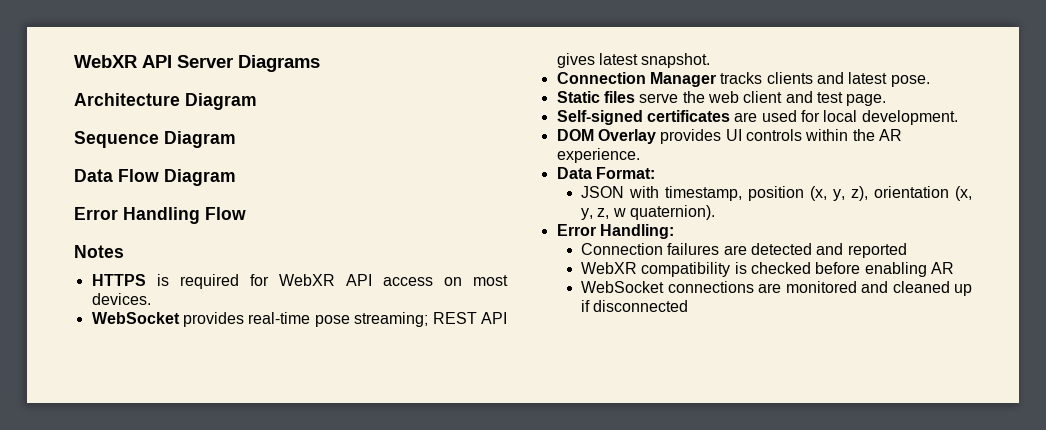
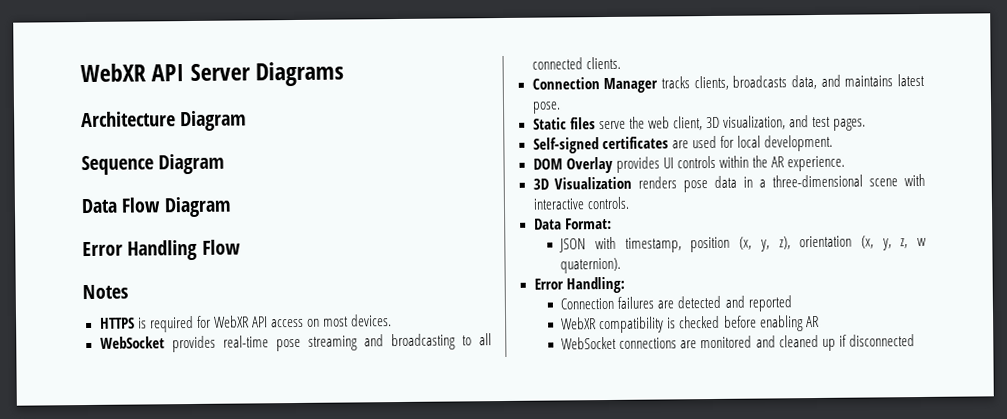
[354,312,507,327] [556,53,711,68] [556,72,844,87] streaming; REST API gives latest snapshot. // Connection Manager tracks clients and -> [307,333,492,351] [531,56,621,70] [531,74,894,94] streaming and broadcasting to all connected clients. // Connection Manager tracks clients, broadcasts data, and maintains
[743,91,783,103] client -> [672,115,786,131] client, 3D visualization,
[846,94,887,106] page. -> [833,118,866,131] pages.
(640, 155) none -> [532,173,925,193] [532,196,629,210] // 3D Visualization renders pose data in a three-dimensional scene with interactive controls.

